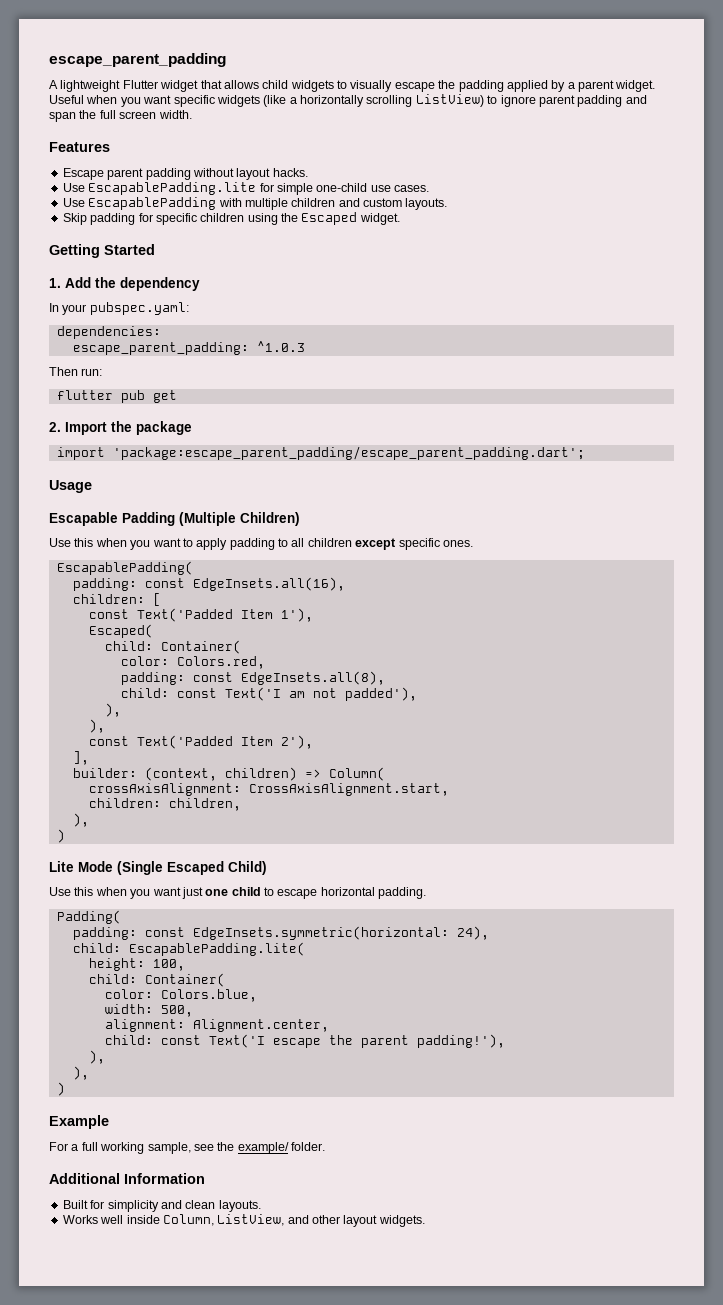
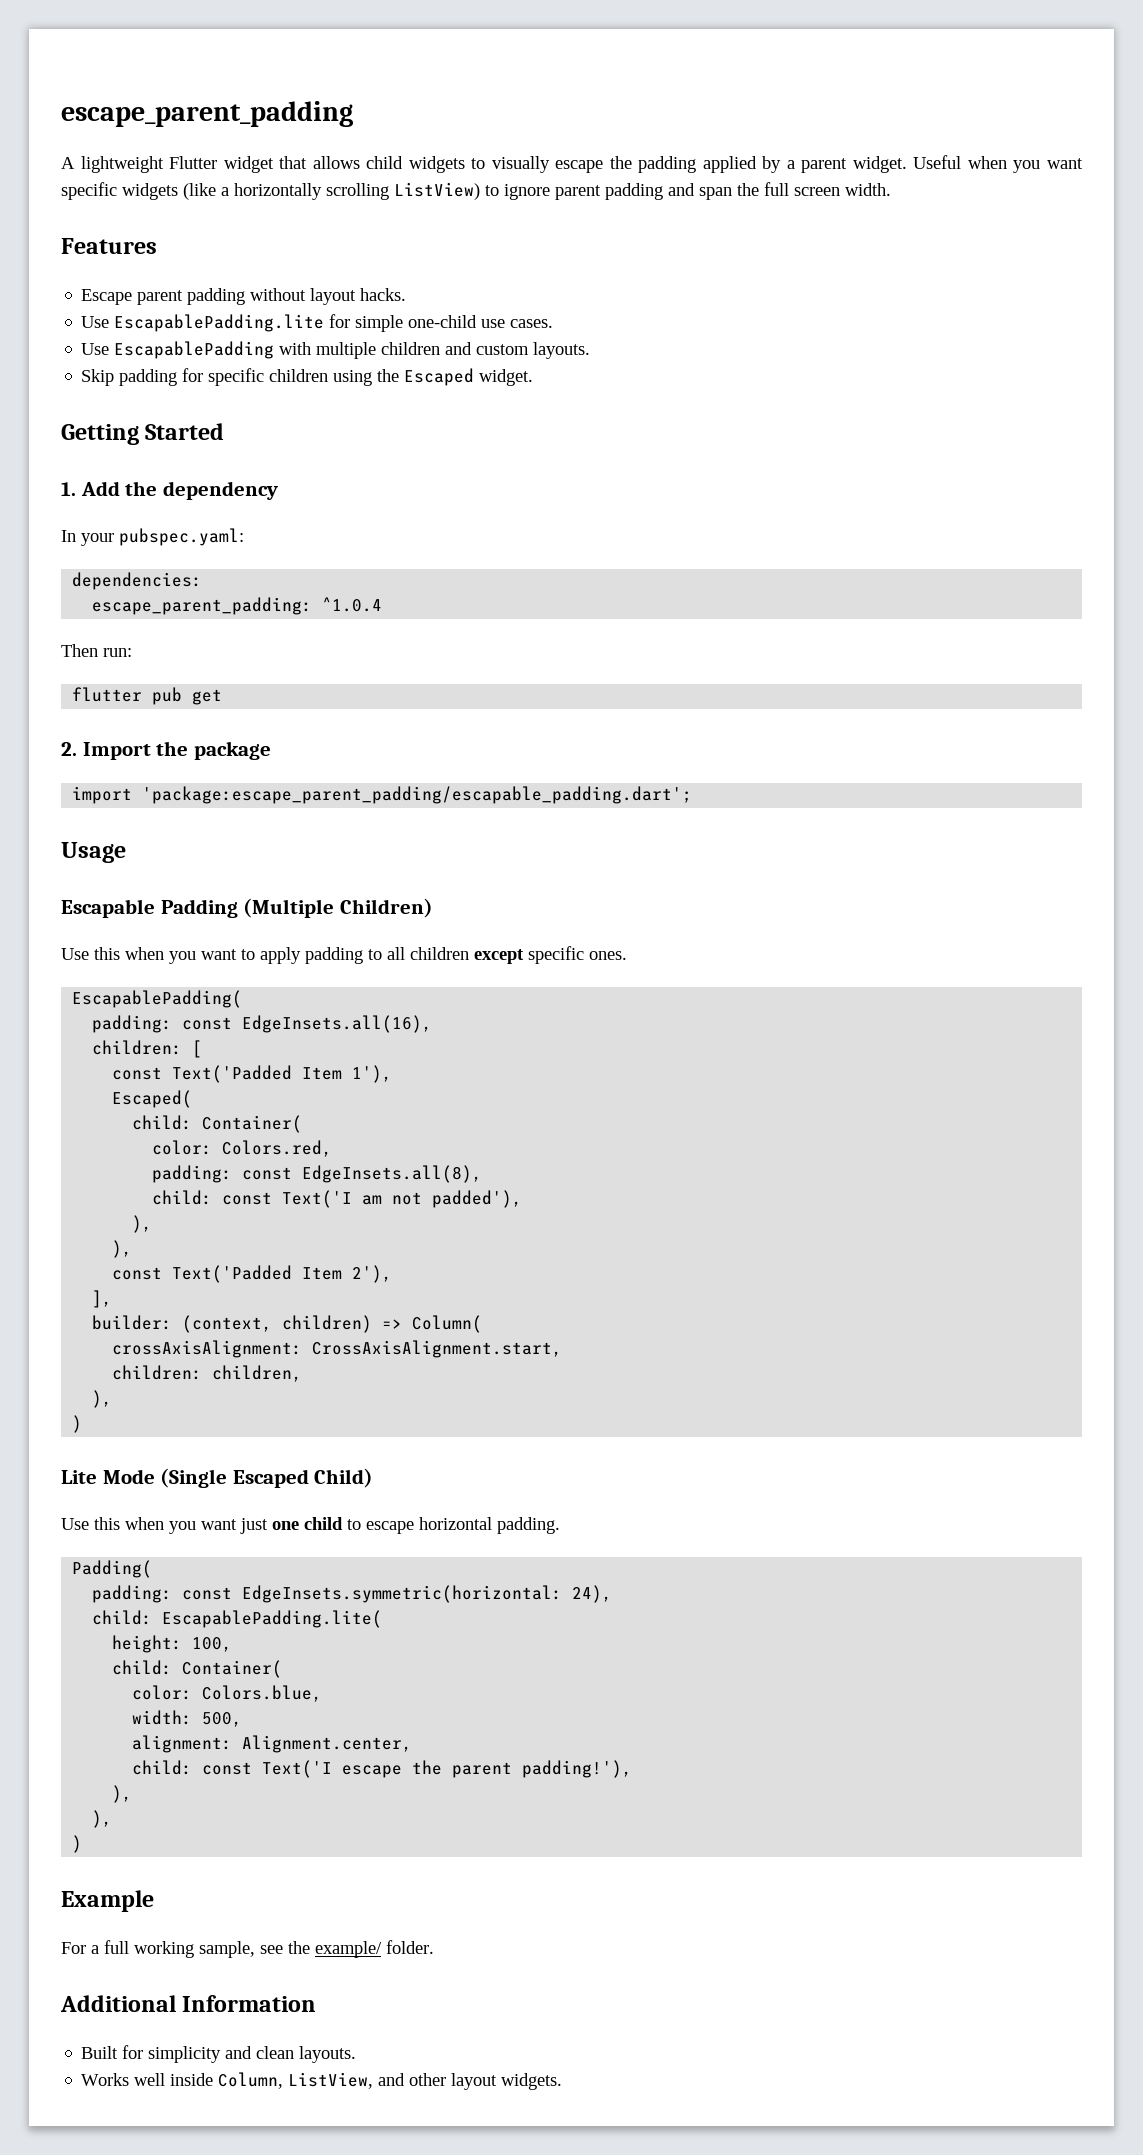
[256,341,305,352] ^1.0.3 -> [322,597,383,612] ^1.0.4
[112,446,585,460] 'package:escape_parent_padding/escape_parent_padding.dart'; -> [142,786,693,804] 'package:escape_parent_padding/escapable_padding.dart';

